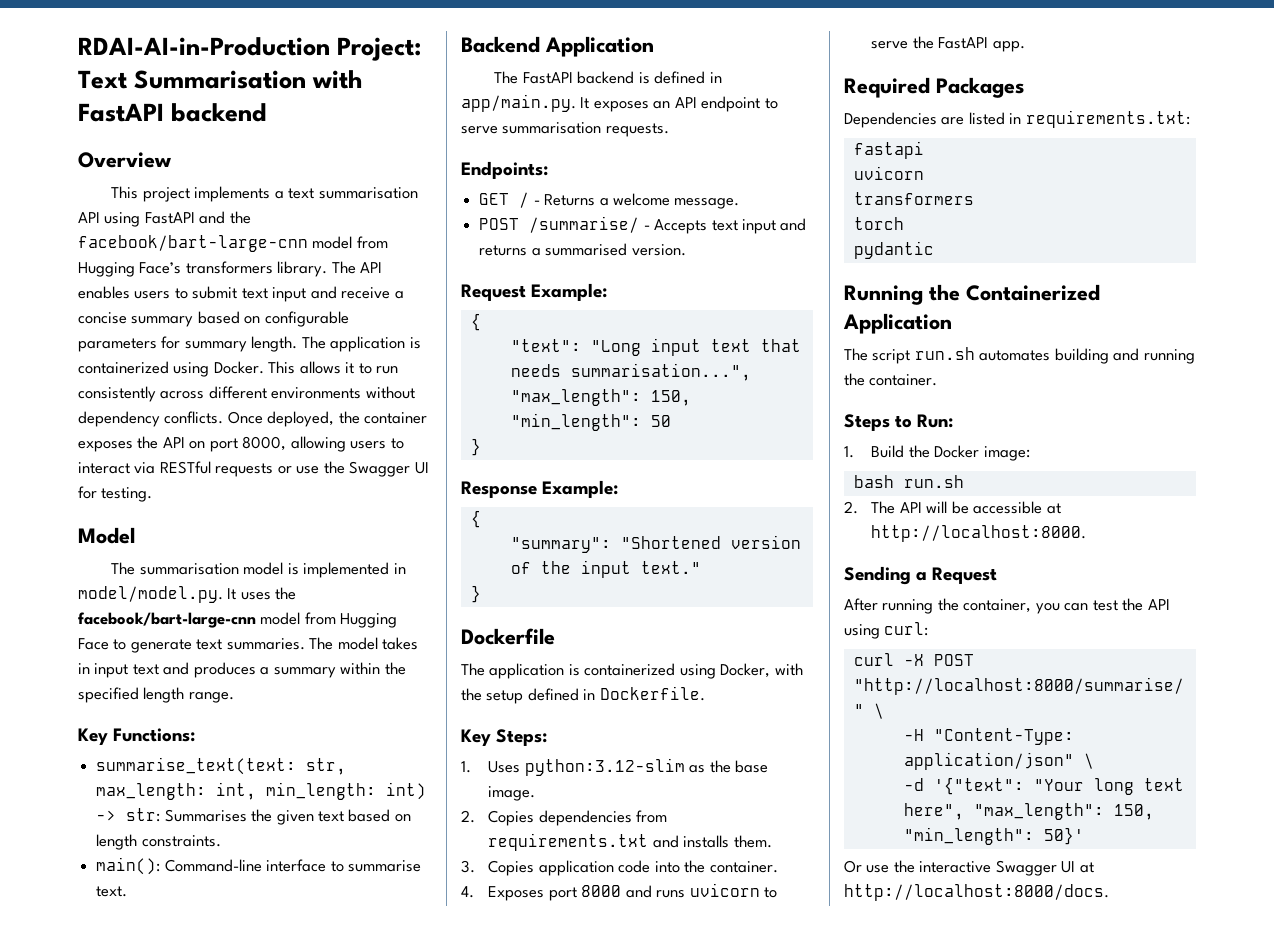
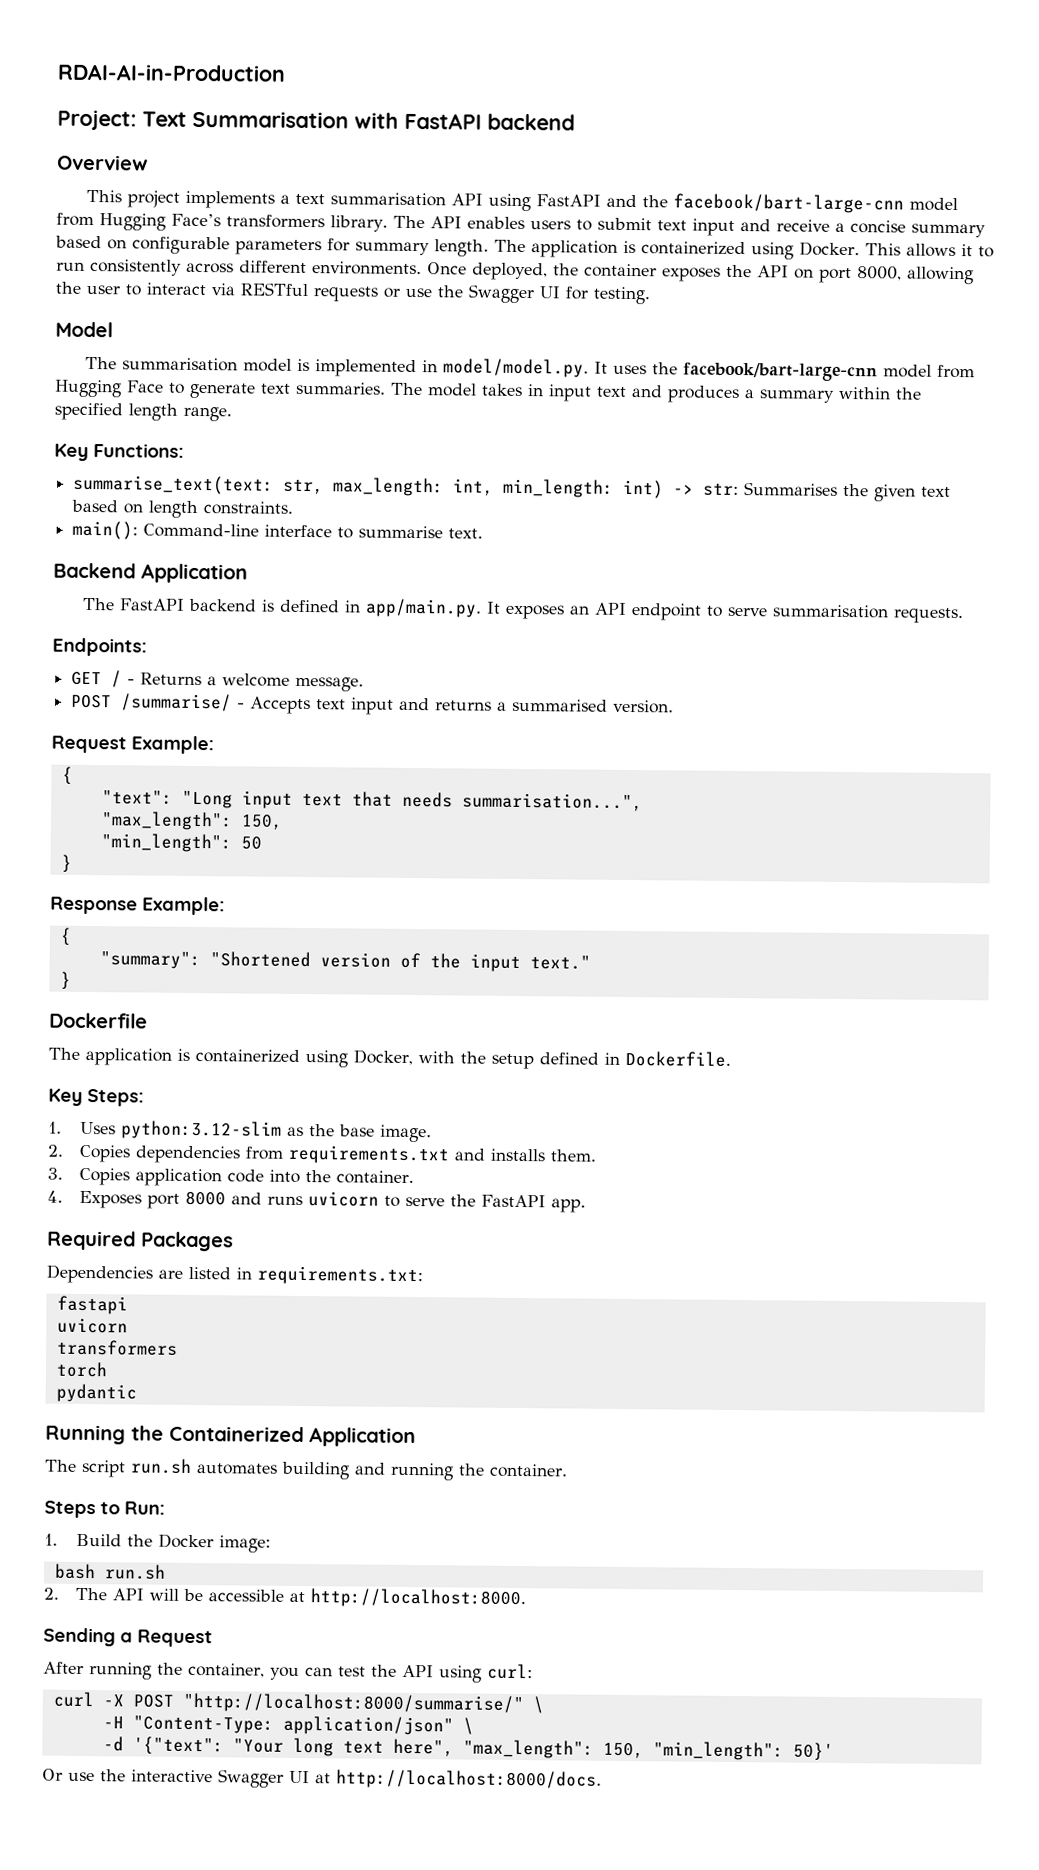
(330, 46) none -> (286, 72) //
[271,386,415,399] [78,411,224,427] environments without dependency conflicts. -> [312,261,422,276] environments.
[350,441,387,449] users -> [55,281,120,295] the user

